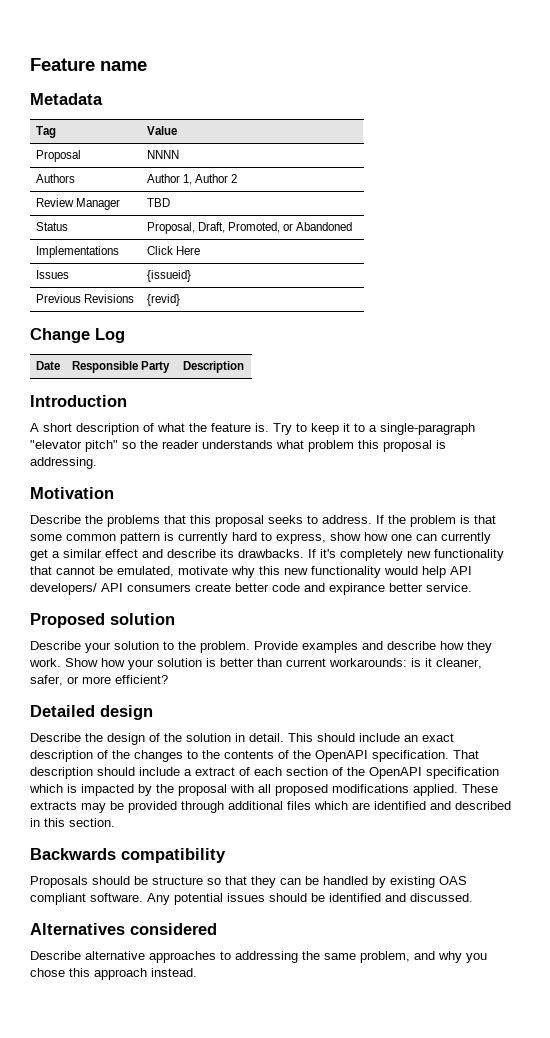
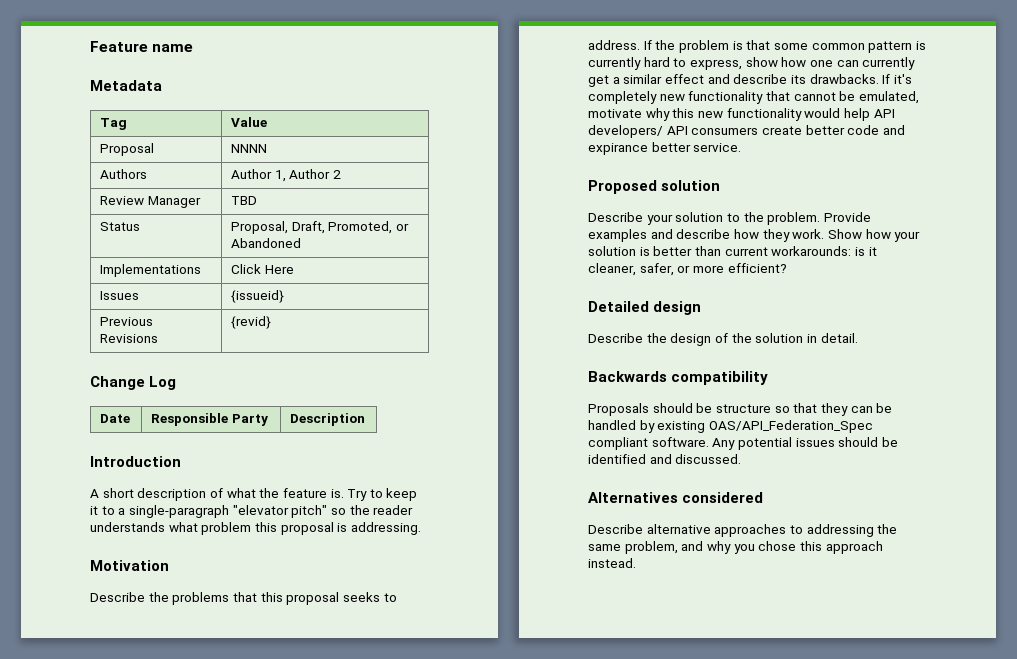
[288,733,454,742] [30,750,479,762] [30,767,499,779] [29,784,498,796] [30,801,511,813] [30,818,115,827] This should include an exact description of the changes to the contents of the OpenAPI specification. That description should include a extract of each section of the OpenAPI specification which is impacted by the proposal with all proposed modifications applied. These extracts may be provided through additional files which are identified and described in this section. -> (858, 338) none
[439,876,467,885] OAS -> [708,420,873,433] OAS/API_Federation_Spec

